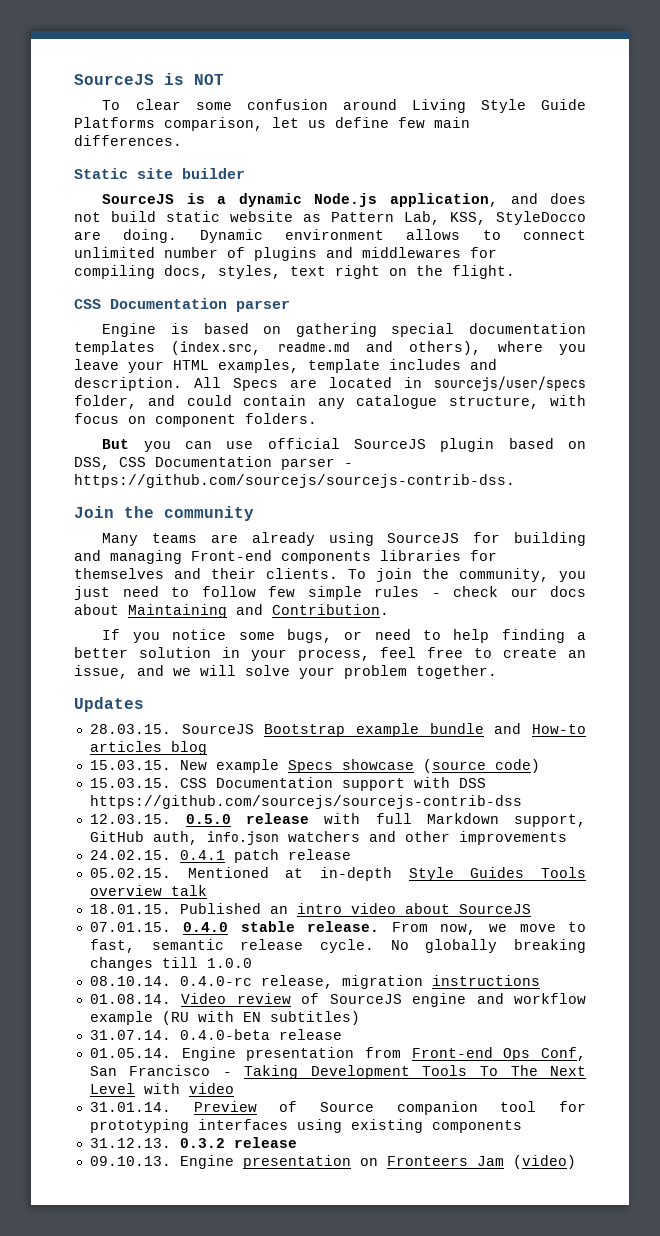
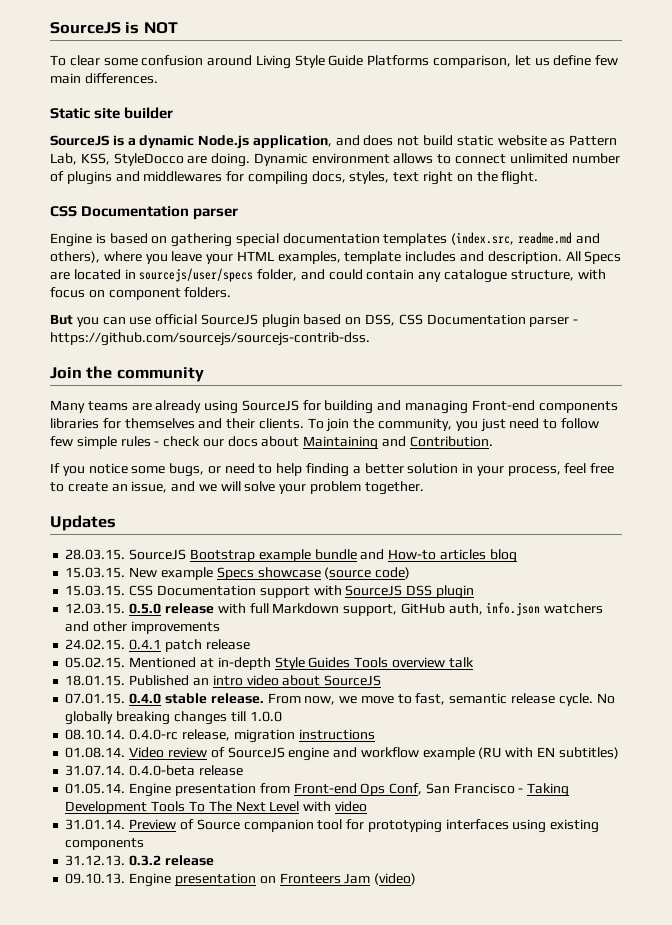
[458,778,486,788] [89,795,522,809] DSS https://github.com/sourcejs/sourcejs-contrib-dss -> [345,585,474,599] SourceJS DSS plugin

